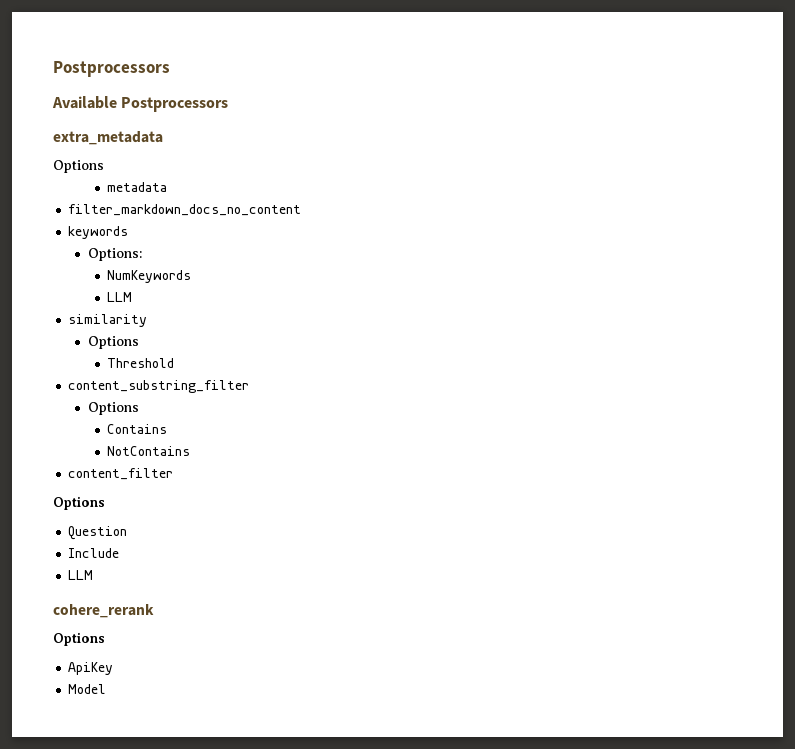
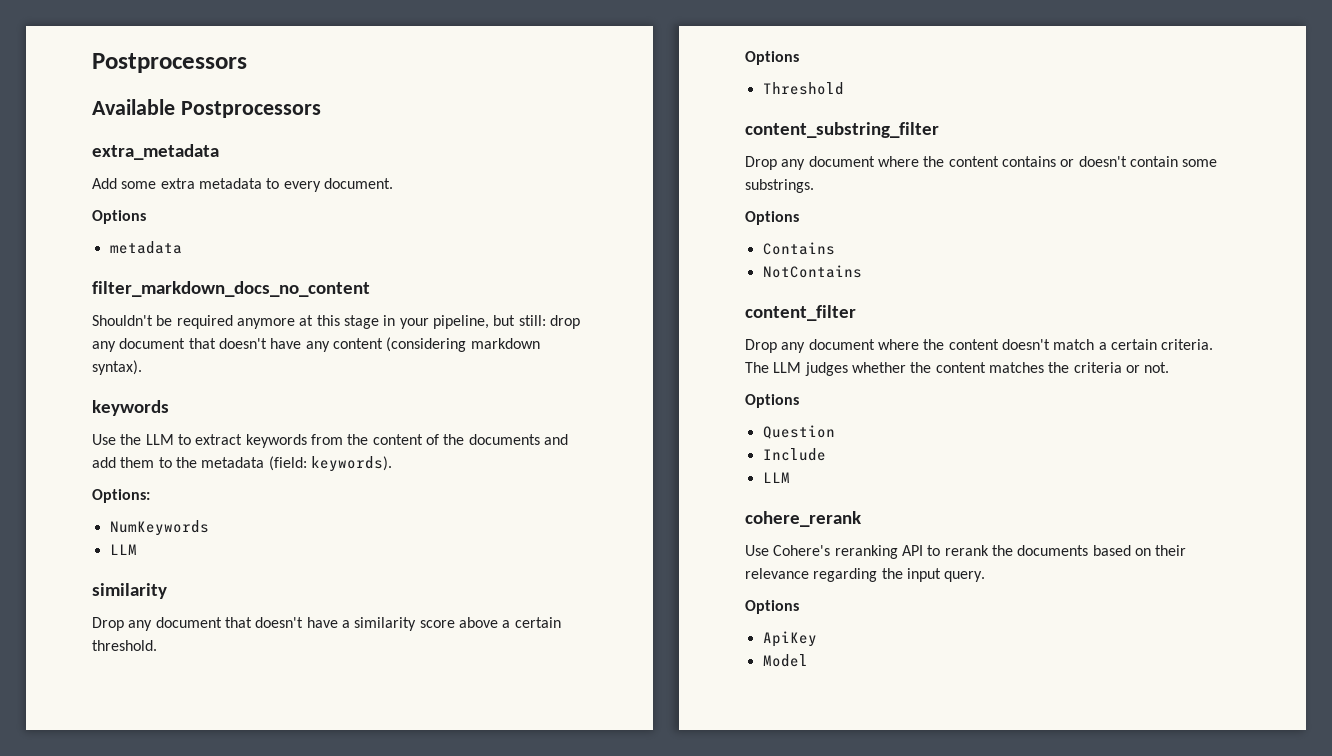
[53,160,104,173] [107,182,168,192] [68,204,302,216] [68,226,129,239] [87,248,142,261] [107,270,192,283] [107,292,133,302] [68,314,148,327] [87,336,139,349] [107,358,175,368] [68,380,250,393] [87,402,139,415] [107,424,168,434] [107,446,191,456] [68,468,174,480] Options // metadata // filter_markdown_docs_no_content // keywords // Options: // NumKeywords // LLM // similarity // Options // Threshold // content_substring_filter // Options // Contains // NotContains // content_filter -> [92,178,393,192] [92,210,146,224] [109,241,182,254] [92,281,370,297] [92,315,580,329] [92,337,540,352] [92,360,142,375] [92,400,169,416] [92,434,568,448] [92,456,392,472] [92,489,150,503] [109,520,209,536] [109,544,137,555] [92,583,167,599] [92,617,561,631] [92,640,157,651] [745,51,799,65] [762,82,844,95] [745,122,939,138] [745,156,1218,170] [745,179,814,193] [745,211,799,225] [762,242,835,255] [762,265,862,278] [745,305,856,321] [745,339,1214,353] [745,362,1170,376] Add some extra metadata to every document. // Options // metadata // filter_markdown_docs_no_content // Shouldn't be required anymore at this stage in your pipeline, but still: drop any document that doesn't have any content (considering markdown syntax). // keywords // Use the LLM to extract keywords from the content of the documents and add them to the metadata (field: keywords). // Options: // NumKeywords // LLM // similarity // Drop any document that doesn't have a similarity score above a certain threshold. // Options // Threshold // content_substring_filter // Drop any document where the content contains or doesn't contain some substrings. // Options // Contains // NotContains // content_filter // Drop any document where the content doesn't match a certain criteria. The LLM judges whether the content matches the criteria or not.
(154, 611) none -> [745,545,1187,559] [745,568,986,582] // Use Cohere's reranking API to rerank the documents based on their relevance regarding the input query.

